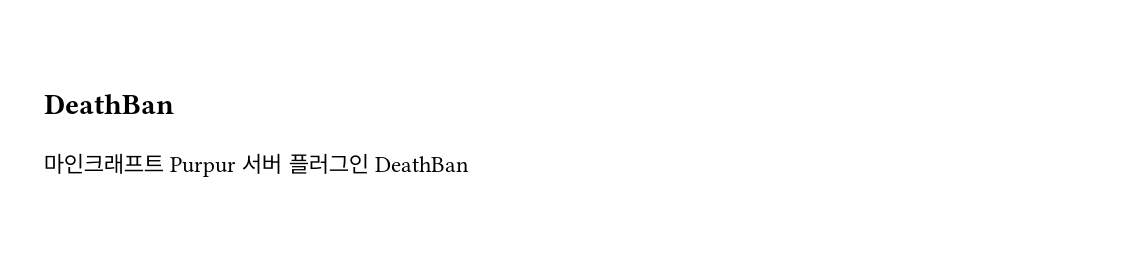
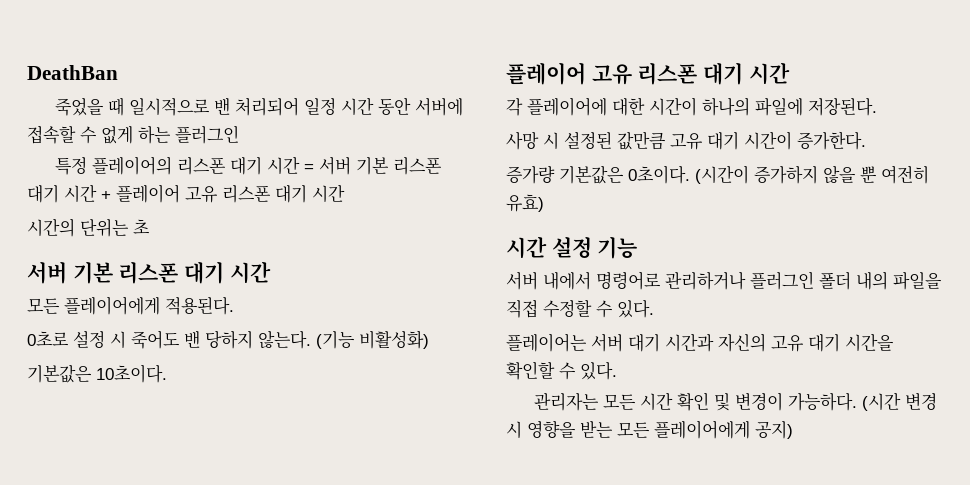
[44,153,469,177] 마인크래프트 Purpur 서버 플러그인 DeathBan -> [54,97,463,116] [27,125,239,144] [54,156,442,175] [27,184,345,203] [27,218,150,237] [27,261,271,284] [27,296,234,315] [27,330,429,349] [27,364,167,383] [506,62,790,85] [506,97,877,116] [506,131,866,150] [506,165,929,184] [506,194,544,212] [506,236,638,259] [506,271,942,290] [506,299,654,318] [506,333,894,352] [506,361,617,380] [533,392,937,411] [506,420,793,439] 죽었을 때 일시적으로 밴 처리되어 일정 시간 동안 서버에 접속할 수 없게 하는 플러그인 // 특정 플레이어의 리스폰 대기 시간 = 서버 기본 리스폰 대기 시간 + 플레이어 고유 리스폰 대기 시간 // 시간의 단위는 초 // 서버 기본 리스폰 대기 시간 // 모든 플레이어에게 적용된다. // 0초로 설정 시 죽어도 밴 당하지 않는다. (기능 비활성화) // 기본값은 10초이다. // 플레이어 고유 리스폰 대기 시간 // 각 플레이어에 대한 시간이 하나의 파일에 저장된다. // 사망 시 설정된 값만큼 고유 대기 시간이 증가한다. // 증가량 기본값은 0초이다. (시간이 증가하지 않을 뿐 여전히 유효) // 시간 설정 기능 // 서버 내에서 명령어로 관리하거나 플러그인 폴더 내의 파일을 직접 수정할 수 있다. // 플레이어는 서버 대기 시간과 자신의 고유 대기 시간을 확인할 수 있다. // 관리자는 모든 시간 확인 및 변경이 가능하다. (시간 변경 시 영향을 받는 모든 플레이어에게 공지)

